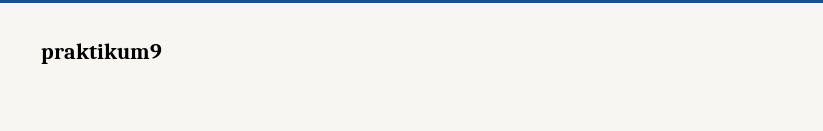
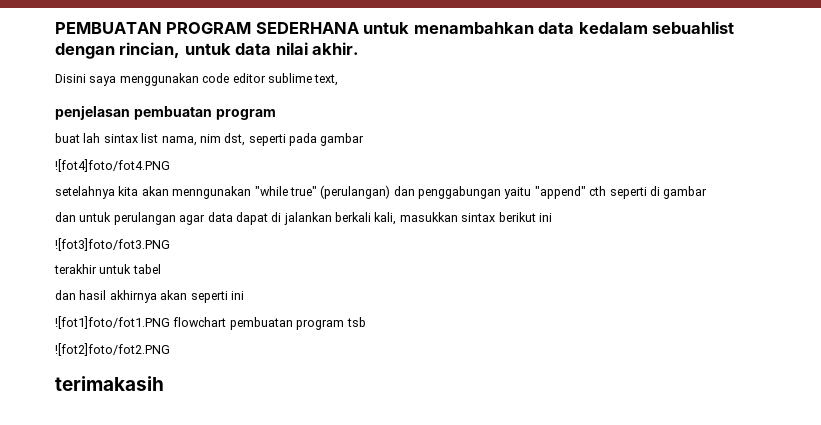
[41,43,162,64] praktikum9 -> [55,21,735,34] [55,42,360,59] [55,73,339,86] [55,105,276,120] [55,133,365,146] [55,159,170,172] [55,185,708,199] [55,212,552,225] [55,238,170,251] [54,264,161,274] [55,290,244,303] [55,316,366,330] [55,343,170,356] [55,376,164,391] PEMBUATAN PROGRAM SEDERHANA untuk menambahkan data kedalam sebuahlist dengan rincian, untuk data nilai akhir. // Disini saya menggunakan code editor sublime text, // penjelasan pembuatan program // buat lah sintax list nama, nim dst, seperti pada gambar // ![fot4]foto/fot4.PNG // setelahnya kita akan menngunakan "while true" (perulangan) dan penggabungan yaitu "append" cth seperti di gambar // dan untuk perulangan agar data dapat di jalankan berkali kali, masukkan sintax berikut ini // ![fot3]foto/fot3.PNG // terakhir untuk tabel // dan hasil akhirnya akan seperti ini // ![fot1]foto/fot1.PNG flowchart pembuatan program tsb // ![fot2]foto/fot2.PNG // terimakasih

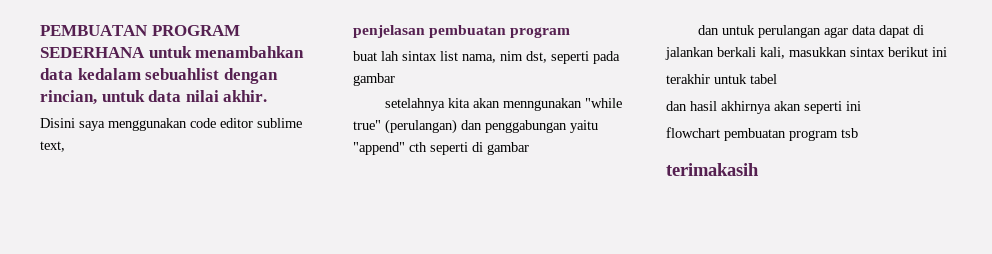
[55,159,170,172] // ![fot4]foto/fot4.PNG -> (395, 79) none
[55,238,170,251] // ![fot3]foto/fot3.PNG -> (947, 52) none
[55,316,170,329] ![fot1]foto/fot1.PNG -> (861, 106) none
[55,343,170,356] // ![fot2]foto/fot2.PNG -> (858, 133) none

